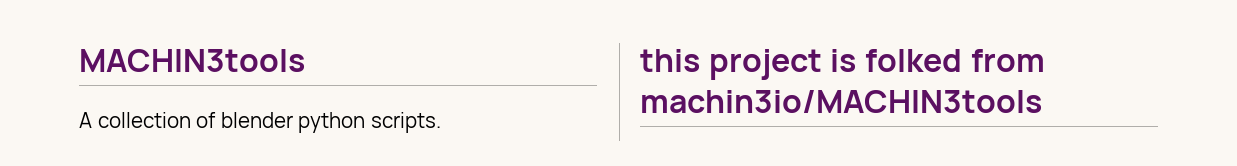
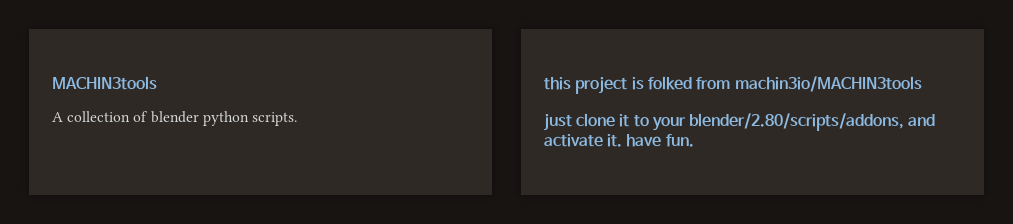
(1042, 101) none -> [544,113,936,131] [544,134,694,147] // just clone it to your blender/2.80/scripts/addons, and activate it. have fun.

